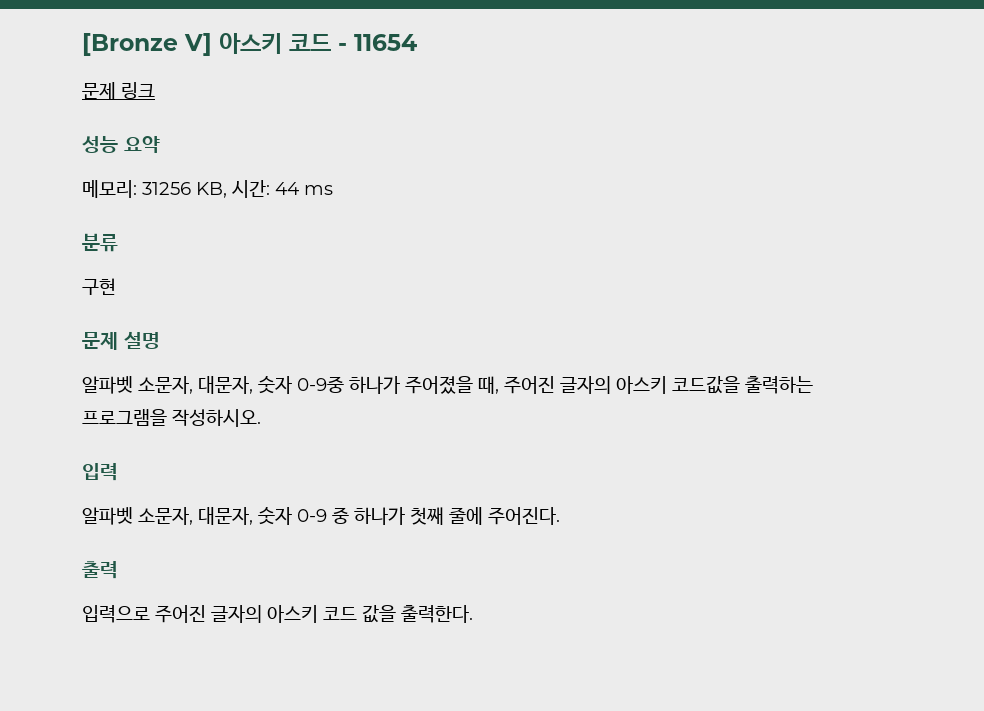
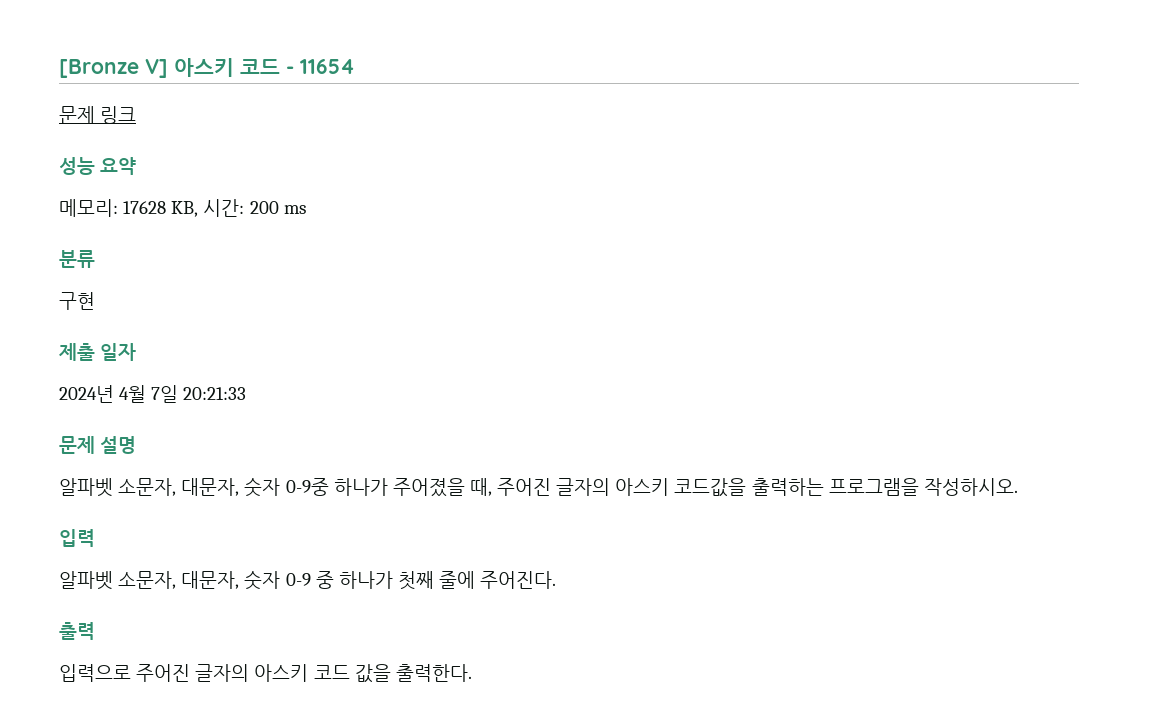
[142,182,191,195] 31256 -> [123,201,167,214] 17628
[275,182,299,195] 44 -> [249,201,279,214] 200
(116, 286) none -> [59,343,137,361] [59,385,247,403] // 제출 일자 // 2024년 4월 7일 20:21:33

